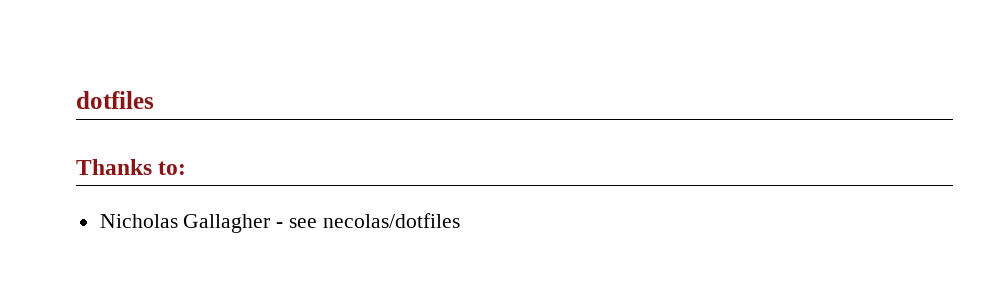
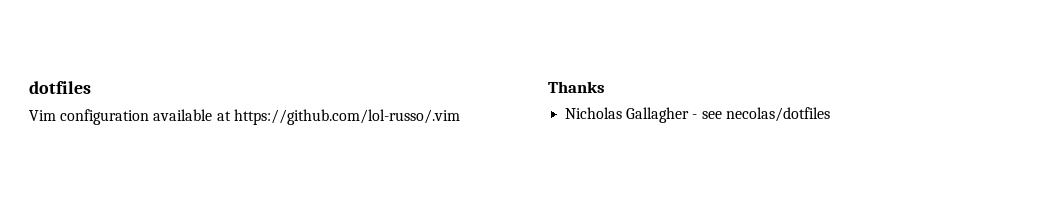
(154, 100) none -> [29,109,460,125] // Vim configuration available at https://github.com/lol-russo/.vim
[158,161,187,175] to: -> (605, 87) none

